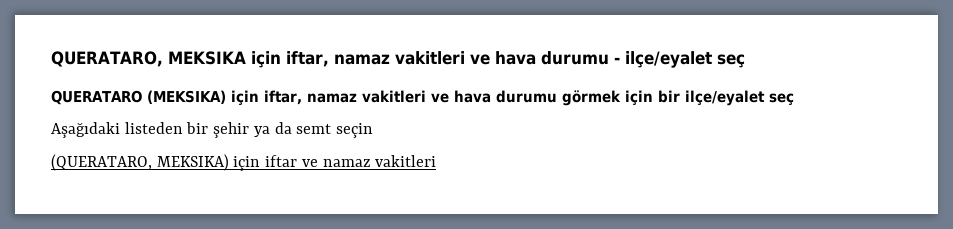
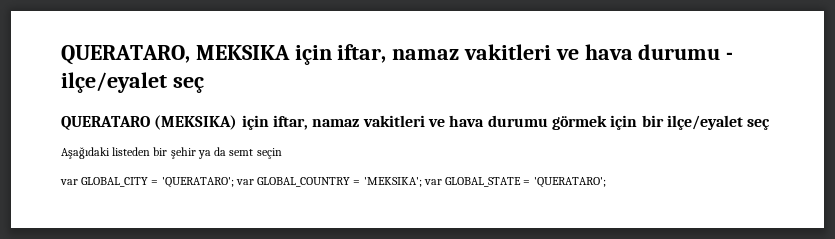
[51,154,437,171] (QUERATARO, MEKSIKA) için iftar ve namaz vakitleri -> [60,177,606,188] var GLOBAL_CITY = 'QUERATARO'; var GLOBAL_COUNTRY = 'MEKSIKA'; var GLOBAL_STATE = 'QUERATARO';

